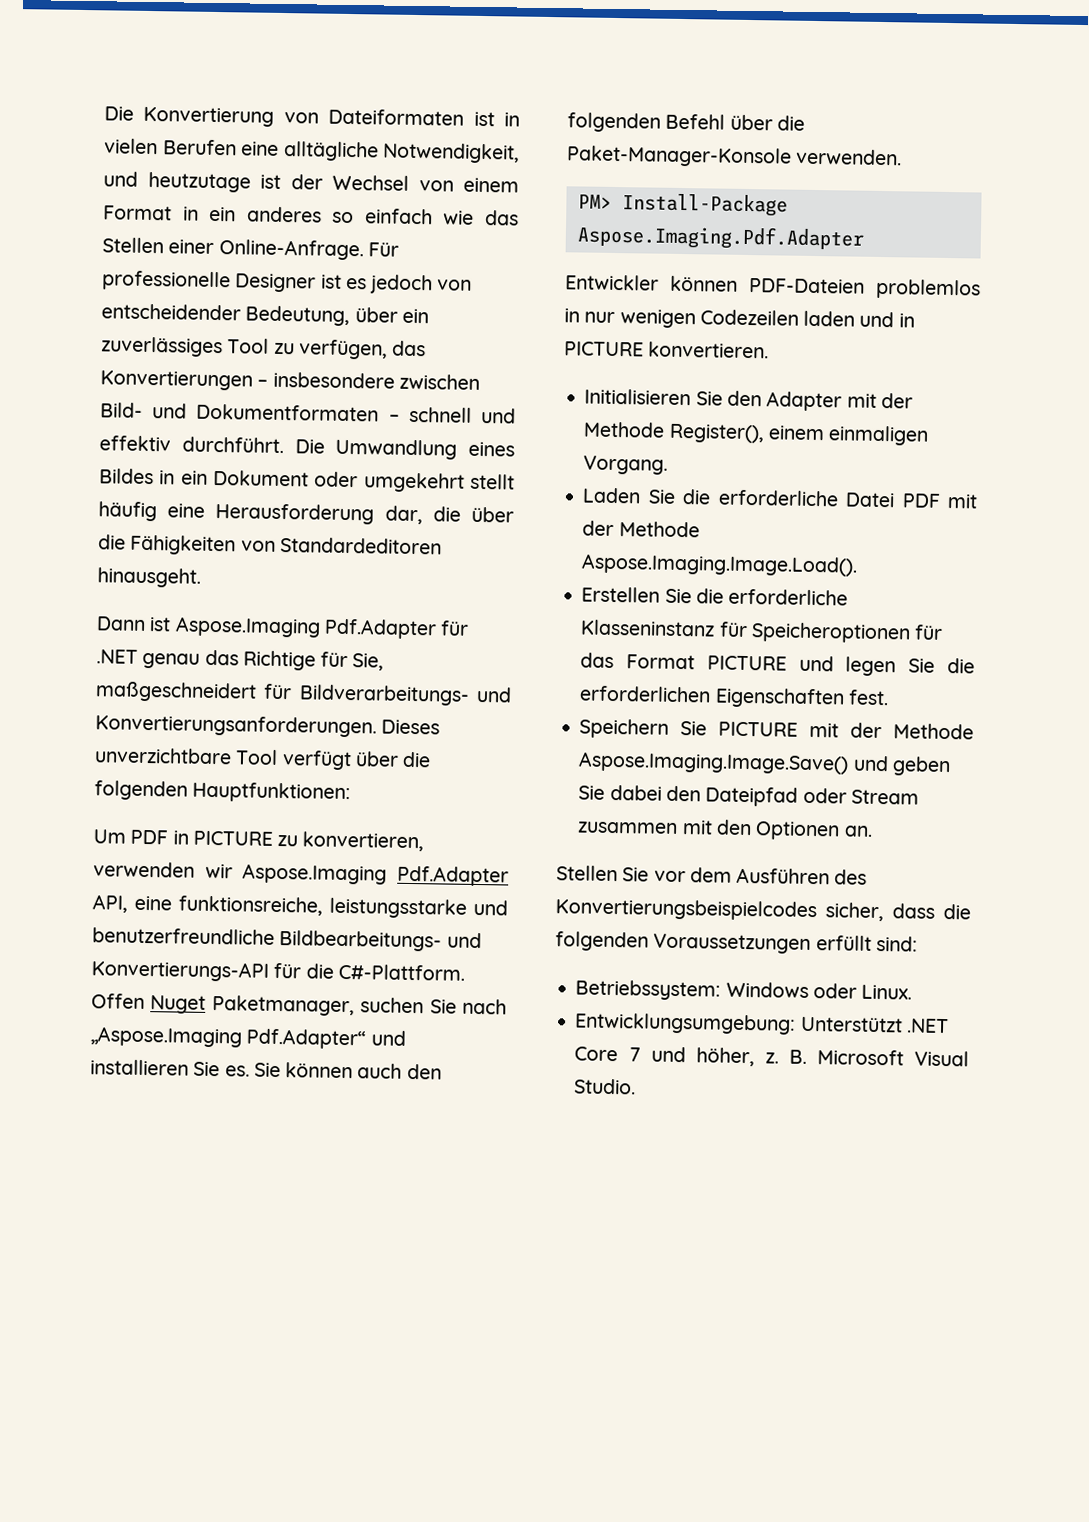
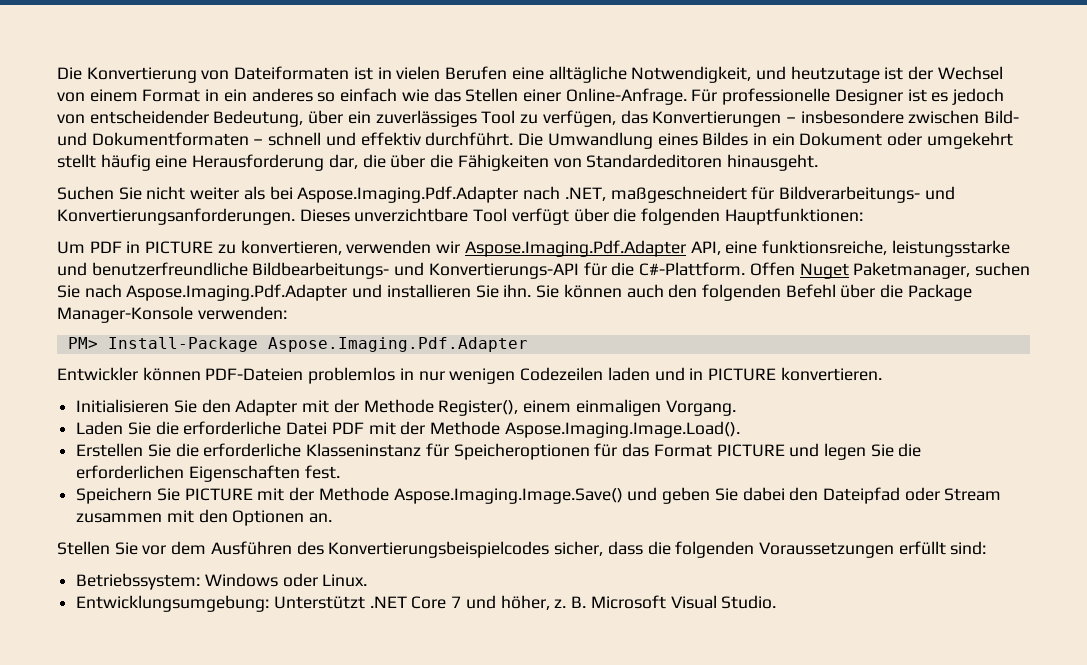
[96,616,470,640] [96,649,385,671] Dann ist Aspose.Imaging Pdf.Adapter für .NET genau das Richtige für Sie, -> [57,186,606,203] Suchen Sie nicht weiter als bei Aspose.Imaging.Pdf.Adapter nach .NET,
[242,863,510,887] Aspose.Imaging Pdf.Adapter -> [464,240,686,257] Aspose.Imaging.Pdf.Adapter
[90,1026,367,1050] „Aspose.Imaging Pdf.Adapter“ -> [126,284,348,301] Aspose.Imaging.Pdf.Adapter
[224,1065,250,1077] es. -> [503,284,532,297] ihn.
[566,145,903,168] Paket-Manager-Konsole verwenden. -> [907,284,972,301] [57,306,287,323] Package Manager-Konsole verwenden:

